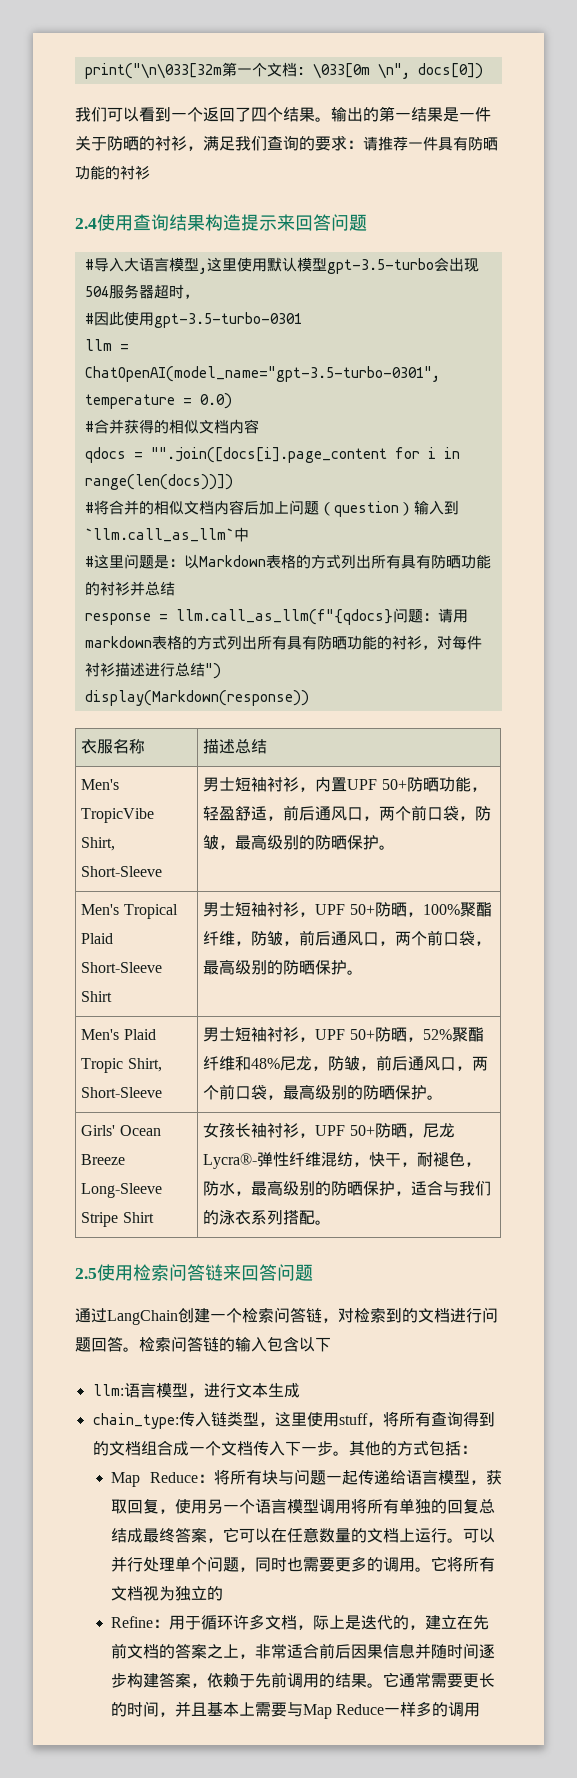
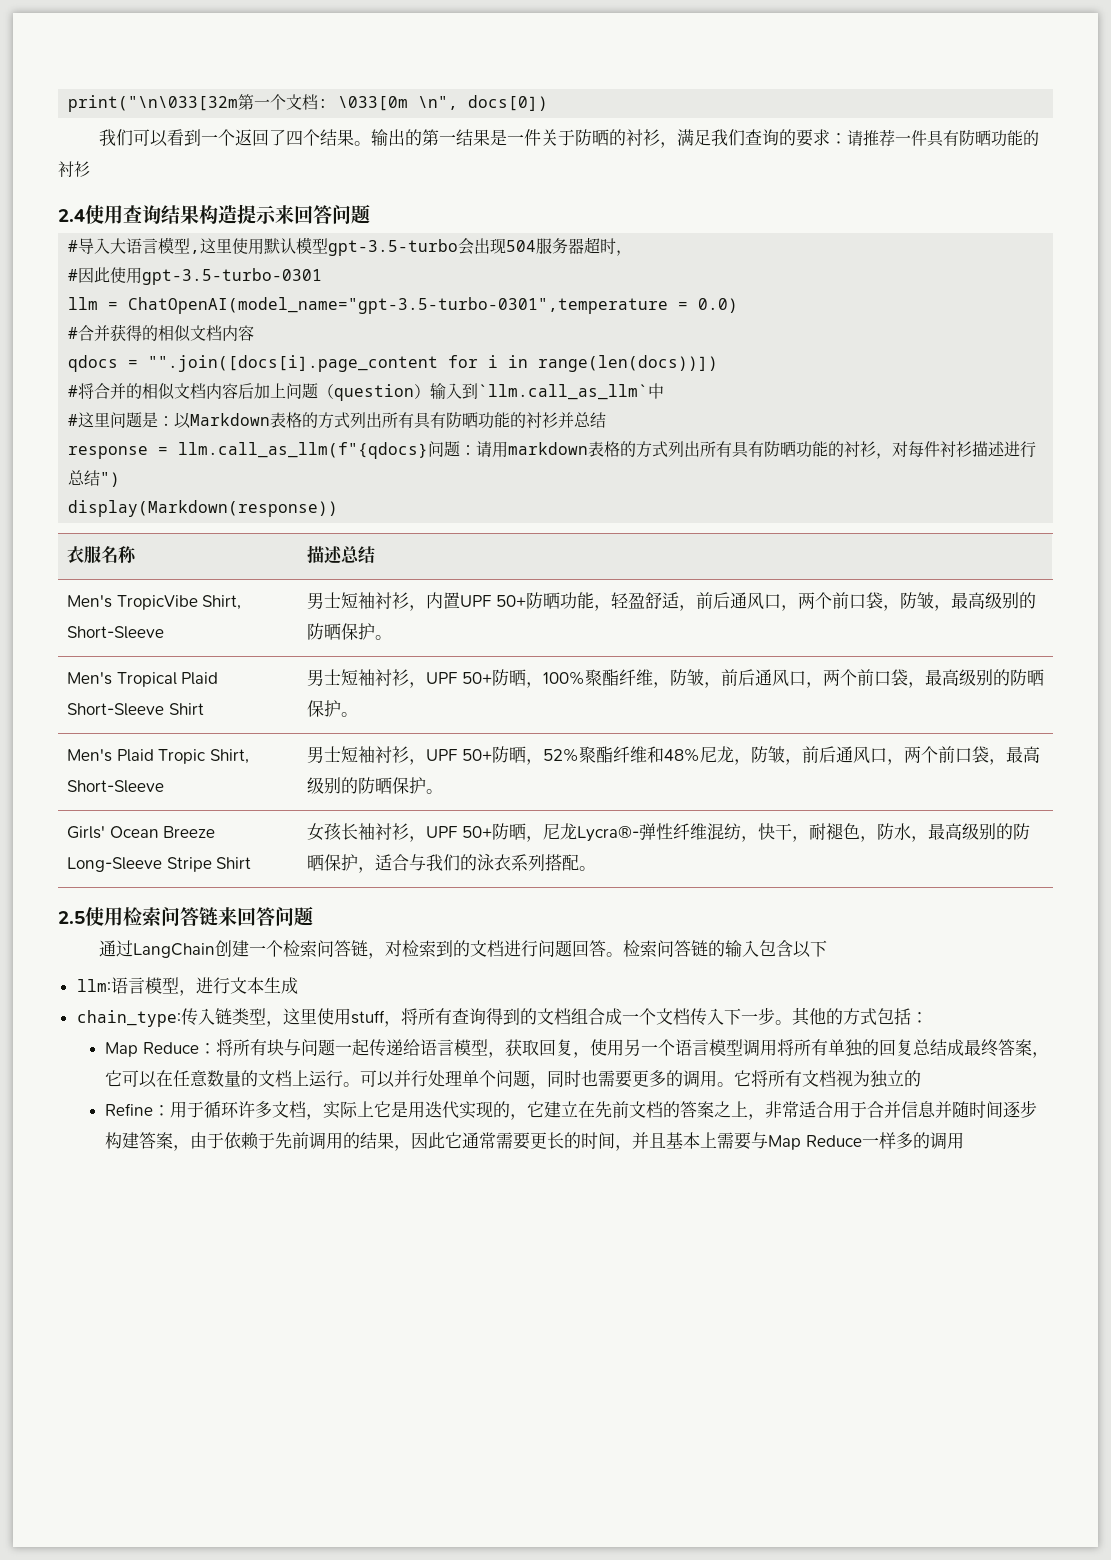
[313,1615,426,1630] 际上是迭代的， -> [323,1101,545,1120] 实际上它是用迭代实现的，它
[319,1643,384,1659] 前后因果 -> [833,1101,902,1118] 用于合并
(208, 1685) none -> [190,1132,225,1149] 由于
[367,1683,384,1688] 。 -> [394,1132,446,1151] ，因此

